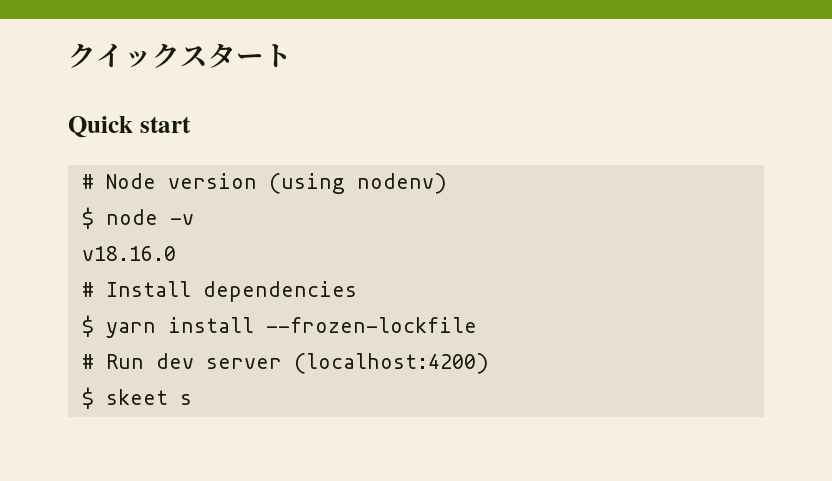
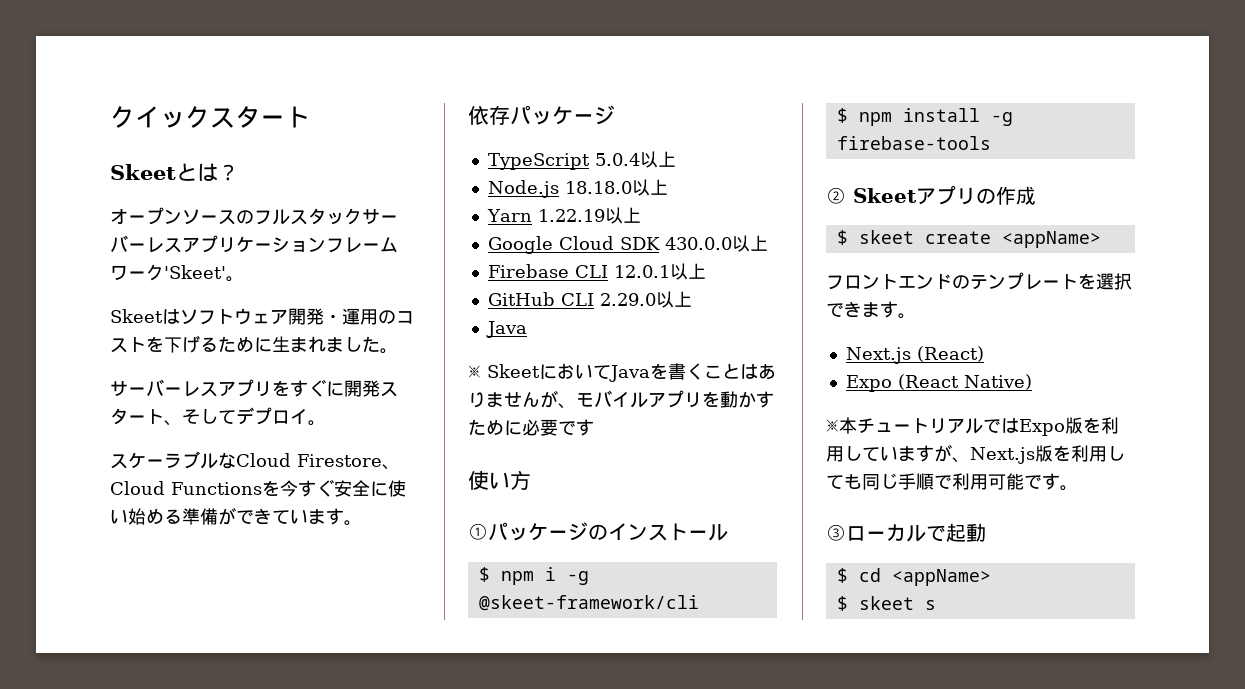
[68,116,191,138] [81,173,447,194] [81,207,194,229] [81,246,176,261] [81,281,357,302] [81,315,477,338] [81,353,489,374] Quick start // # Node version (using nodenv) // $ node -v // v18.16.0 // # Install dependencies // $ yarn install --frozen-lockfile // # Run dev server (localhost:4200) -> [110,163,239,182] [110,207,398,225] [110,235,398,253] [110,264,244,282] [110,308,414,325] [110,335,398,354] [110,379,398,397] [110,407,326,426] [110,451,400,470] [110,479,406,497] [110,507,362,526] [468,105,615,125] [487,151,676,170] [487,179,668,198] [486,207,641,224] [487,235,768,254] [487,263,706,280] [487,291,692,308] [485,321,527,338] [468,363,776,382] [468,390,774,409] [468,419,594,436] [468,470,531,490] [468,522,728,541] [478,567,589,585] [478,595,699,611] [836,108,1013,126] [836,136,991,150] [826,185,1036,205] [836,230,1101,248] [826,272,1132,290] [826,301,916,319] [845,346,984,364] [845,374,1032,392] [826,417,1119,436] [826,444,1125,464] [826,473,1078,491] [826,523,986,542] [836,568,991,586] Skeetとは？ // オープンソースのフルスタックサーバーレスアプリケーションフレームワーク'Skeet'。 // Skeetはソフトウェア開発・運用のコストを下げるために生まれました。 // サーバーレスアプリをすぐに開発スタート、そしてデプロイ。 // スケーラブルなCloud Firestore、Cloud Functionsを今すぐ安全に使い始める準備ができています。 // 依存パッケージ // TypeScript 5.0.4以上 // Node.js 18.18.0以上 // Yarn 1.22.19以上 // Google Cloud SDK 430.0.0以上 // Firebase CLI 12.0.1以上 // GitHub CLI 2.29.0以上 // Java // ※ SkeetにおいてJavaを書くことはありませんが、モバイルアプリを動かすために必要です // 使い方 // ①パッケージのインストール // $ npm i -g @skeet-framework/cli // $ npm install -g firebase-tools // ② Skeetアプリの作成 // $ skeet create <appName> // フロントエンドのテンプレートを選択できます。 // Next.js (React) // Expo (React Native) // ※本チュートリアルではExpo版を利用していますが、Next.js版を利用しても同じ手順で利用可能です。 // ③ローカルで起動 // $ cd <appName>

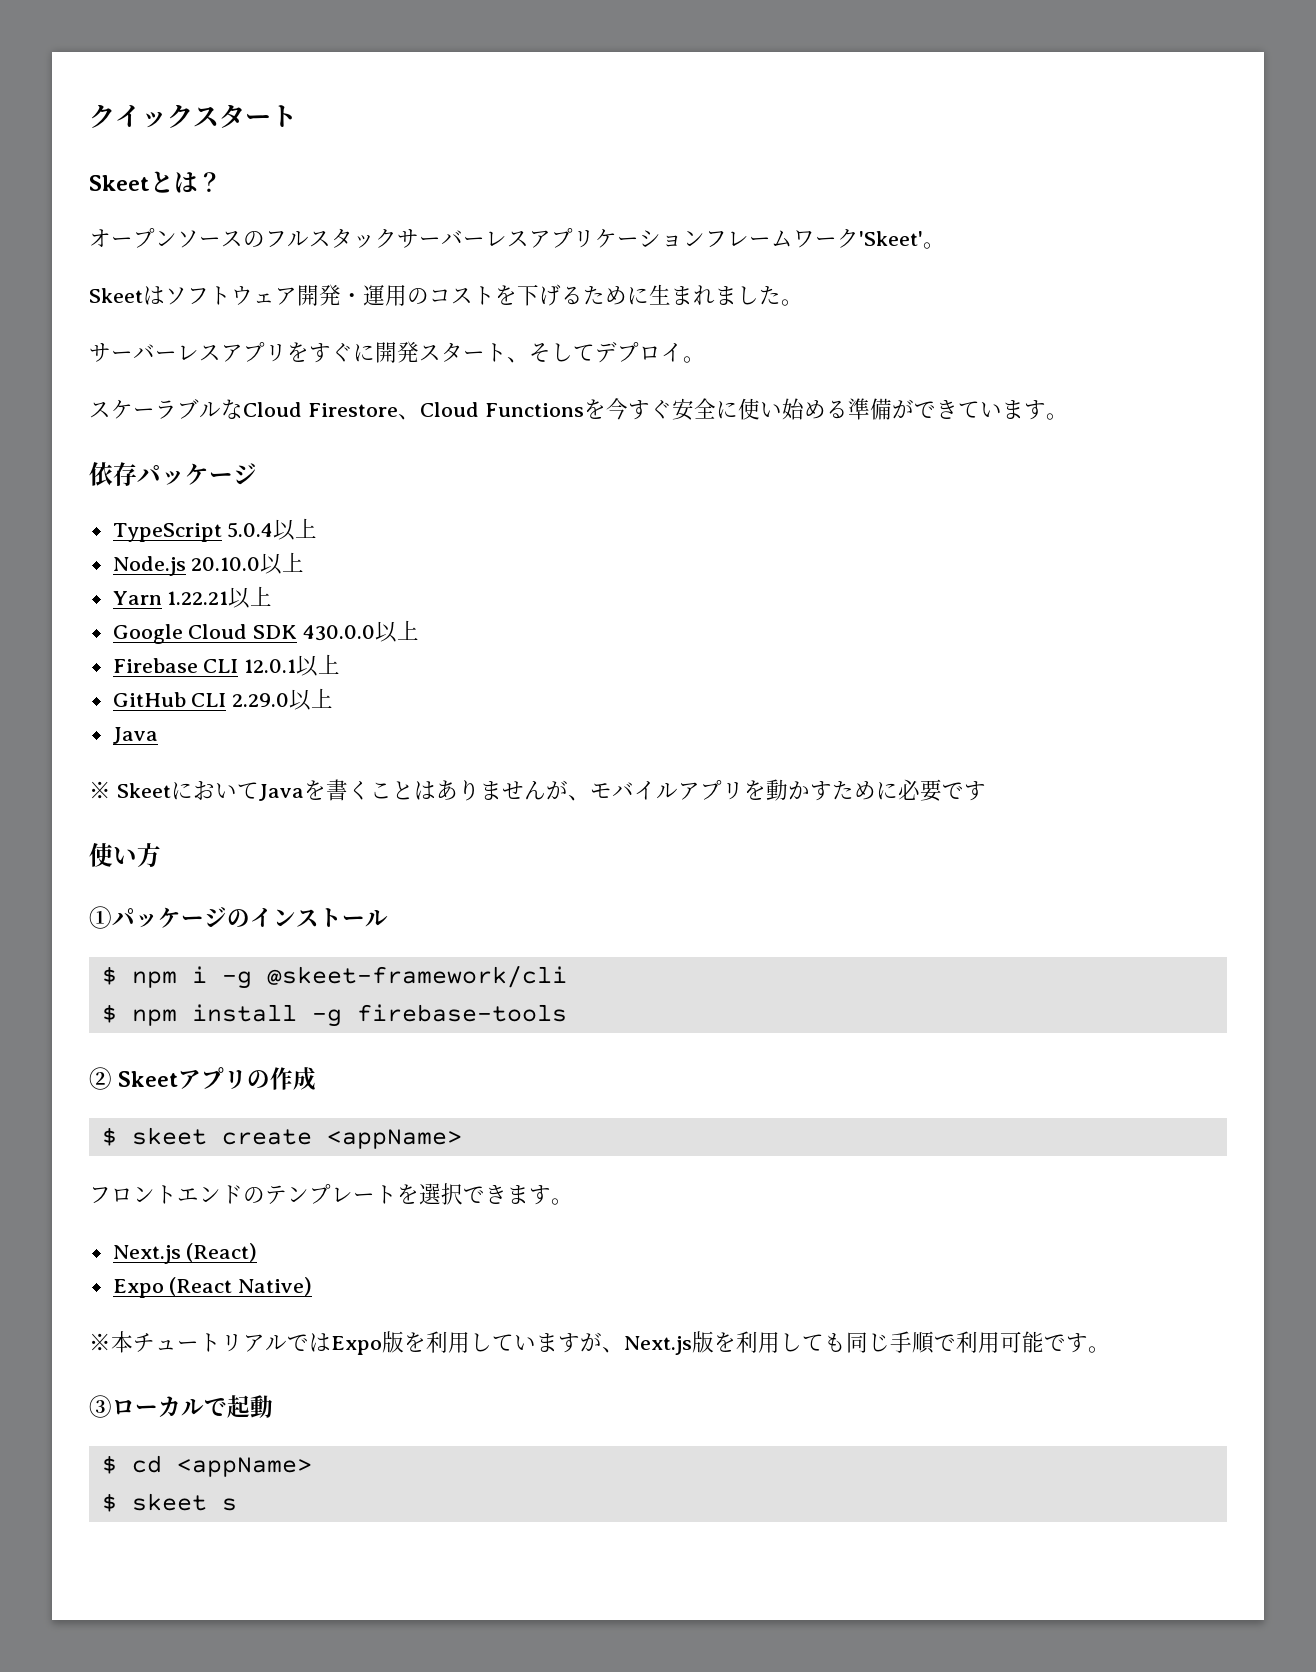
[564,181,632,194] 18.18.0 -> [191,557,261,571] 20.10.0
[537,209,605,222] 1.22.19 -> [167,591,229,605] 1.22.21

